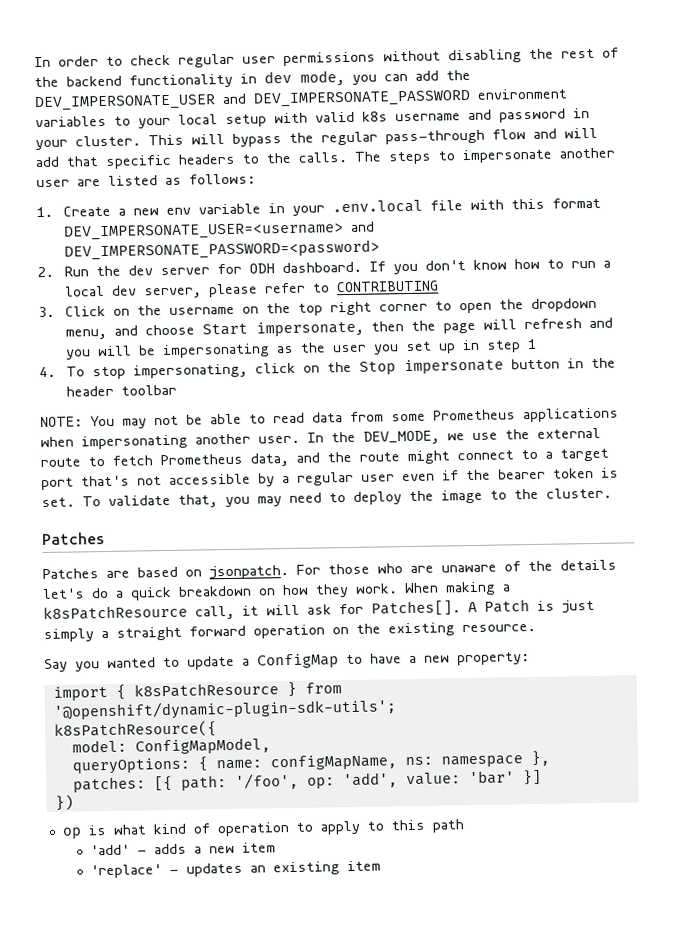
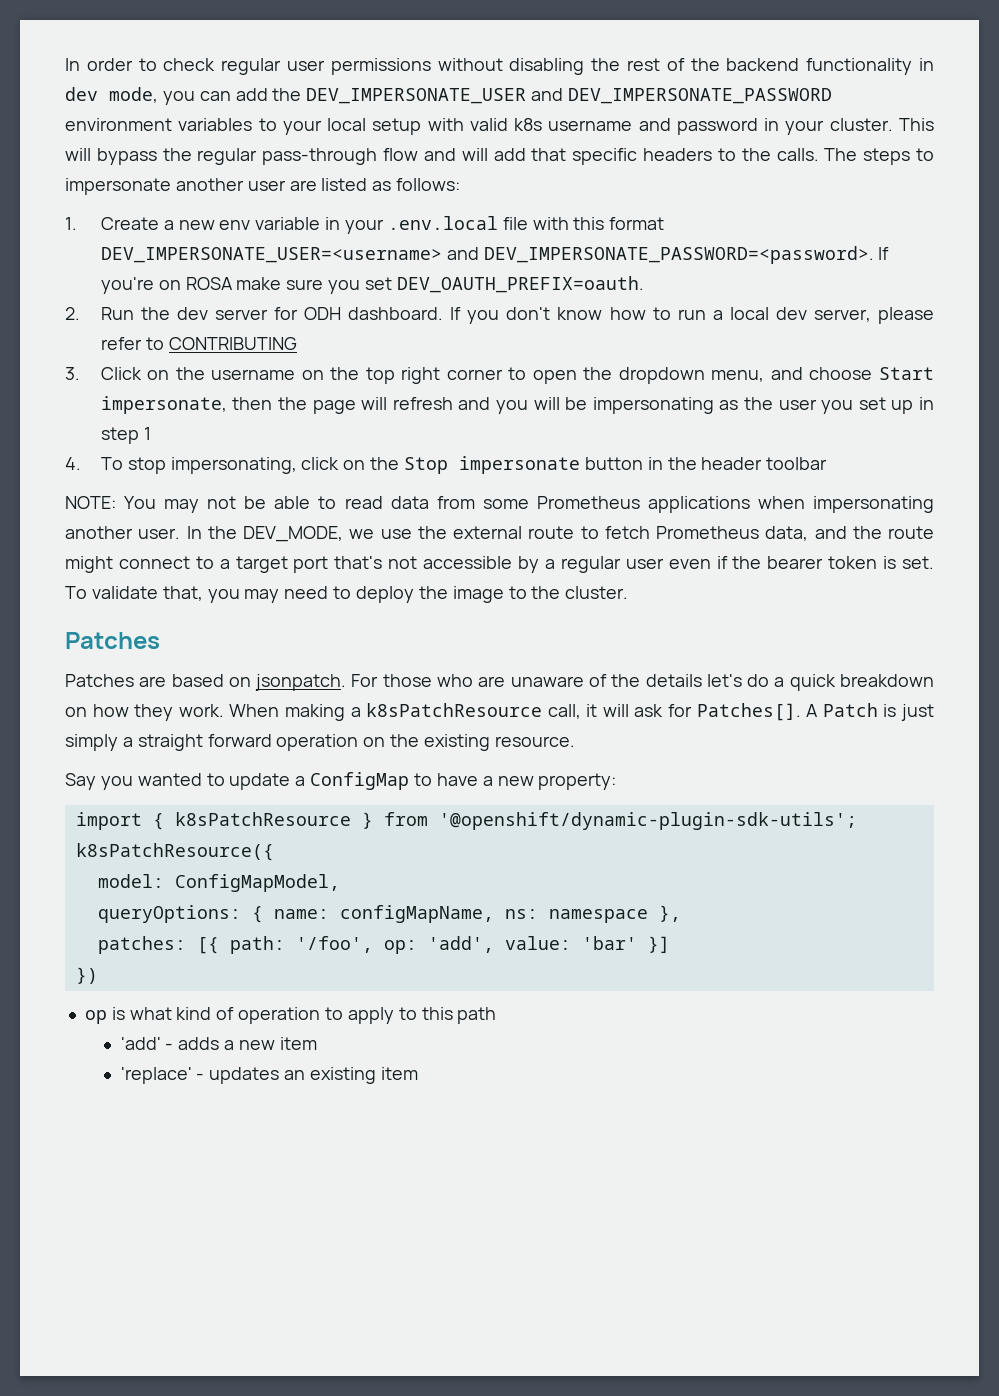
[64,239,381,261] DEV_IMPERSONATE_PASSWORD=<password> -> [483,246,890,264] [100,276,644,294] DEV_IMPERSONATE_PASSWORD=<password>. If you're on ROSA make sure you set DEV_OAUTH_PREFIX=oauth.

